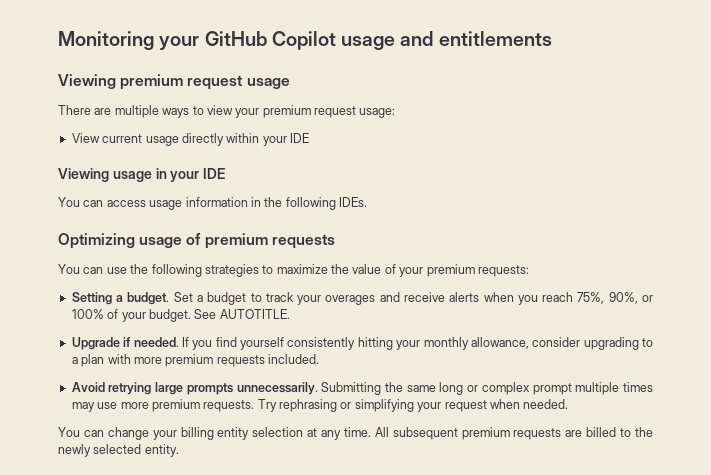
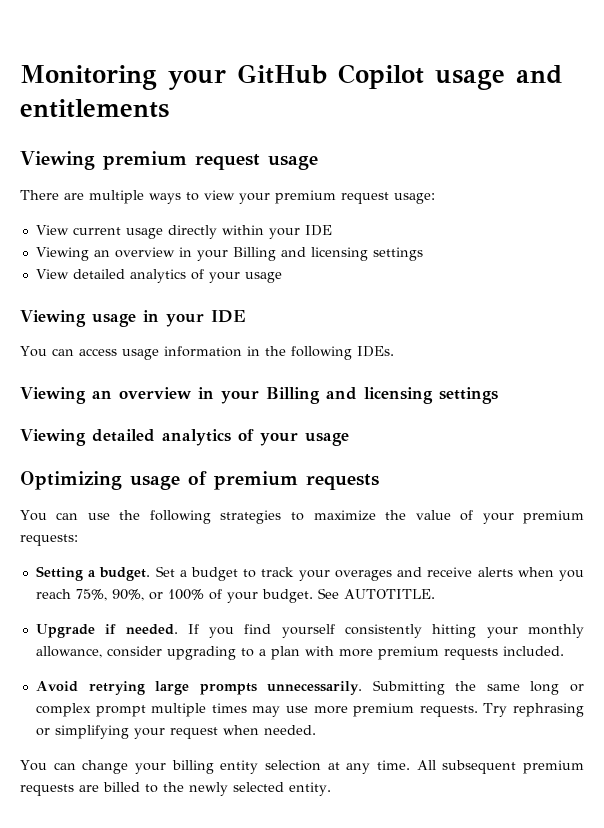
(309, 138) none -> [35,247,423,261] [35,269,282,283] // Viewing an overview in your Billing and licensing settings // View detailed analytics of your usage
(367, 202) none -> [20,387,498,404] [20,429,349,446] // Viewing an overview in your Billing and licensing settings // Viewing detailed analytics of your usage

